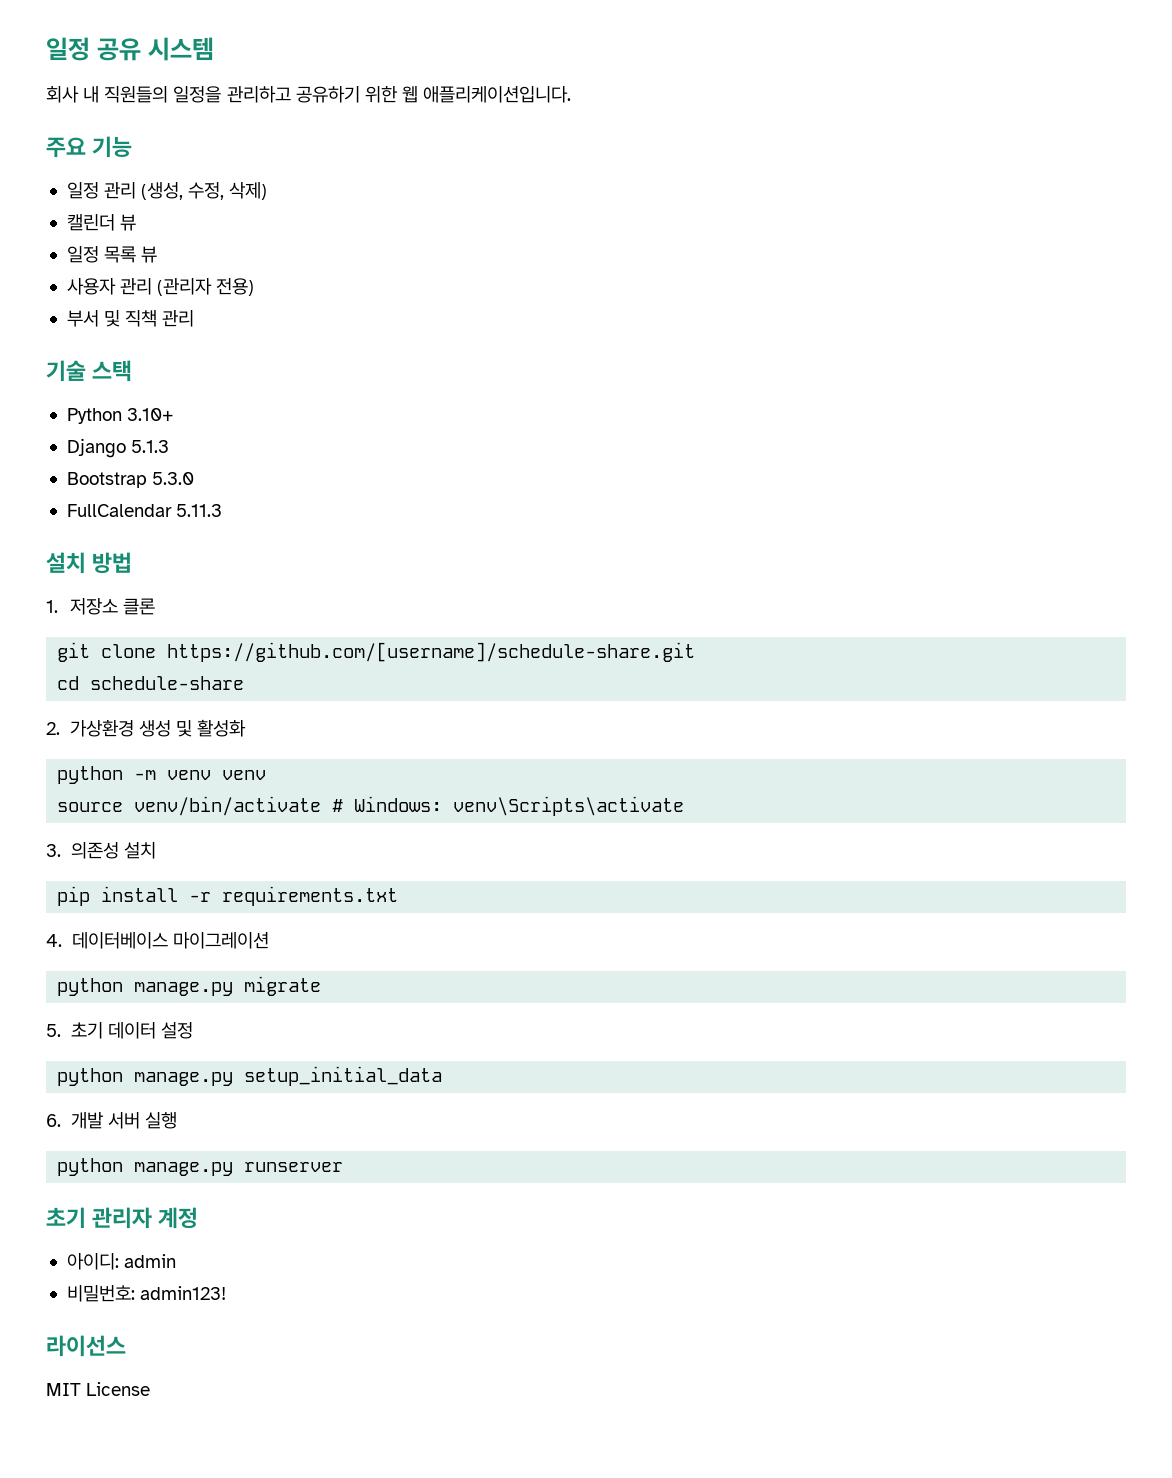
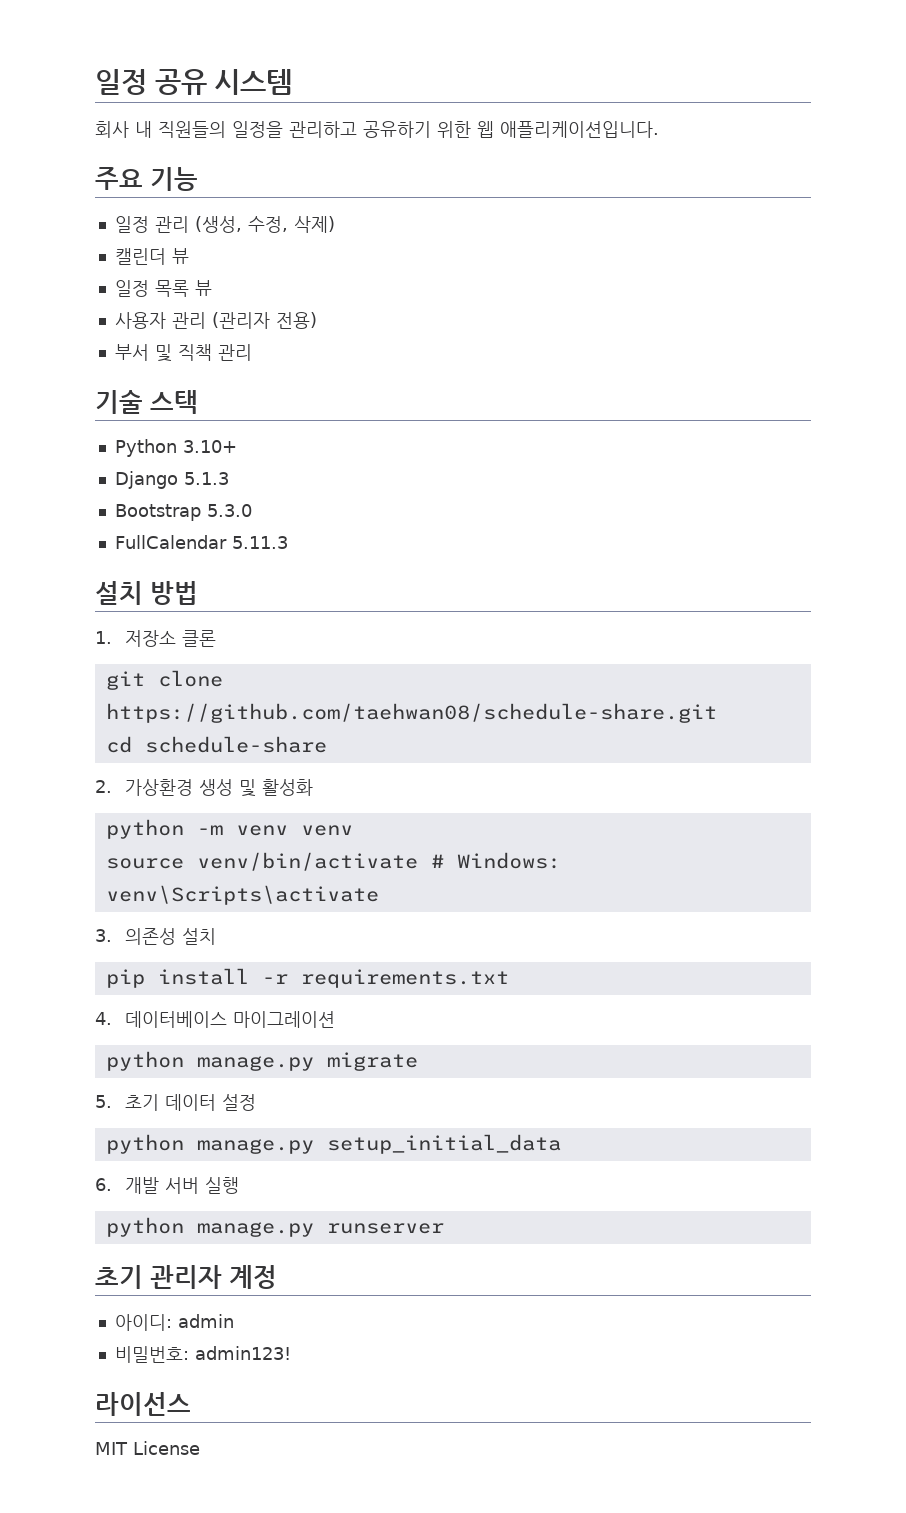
[167,642,696,662] https://github.com/[username]/schedule-share.git -> [105,703,717,723] https://github.com/taehwan08/schedule-share.git

